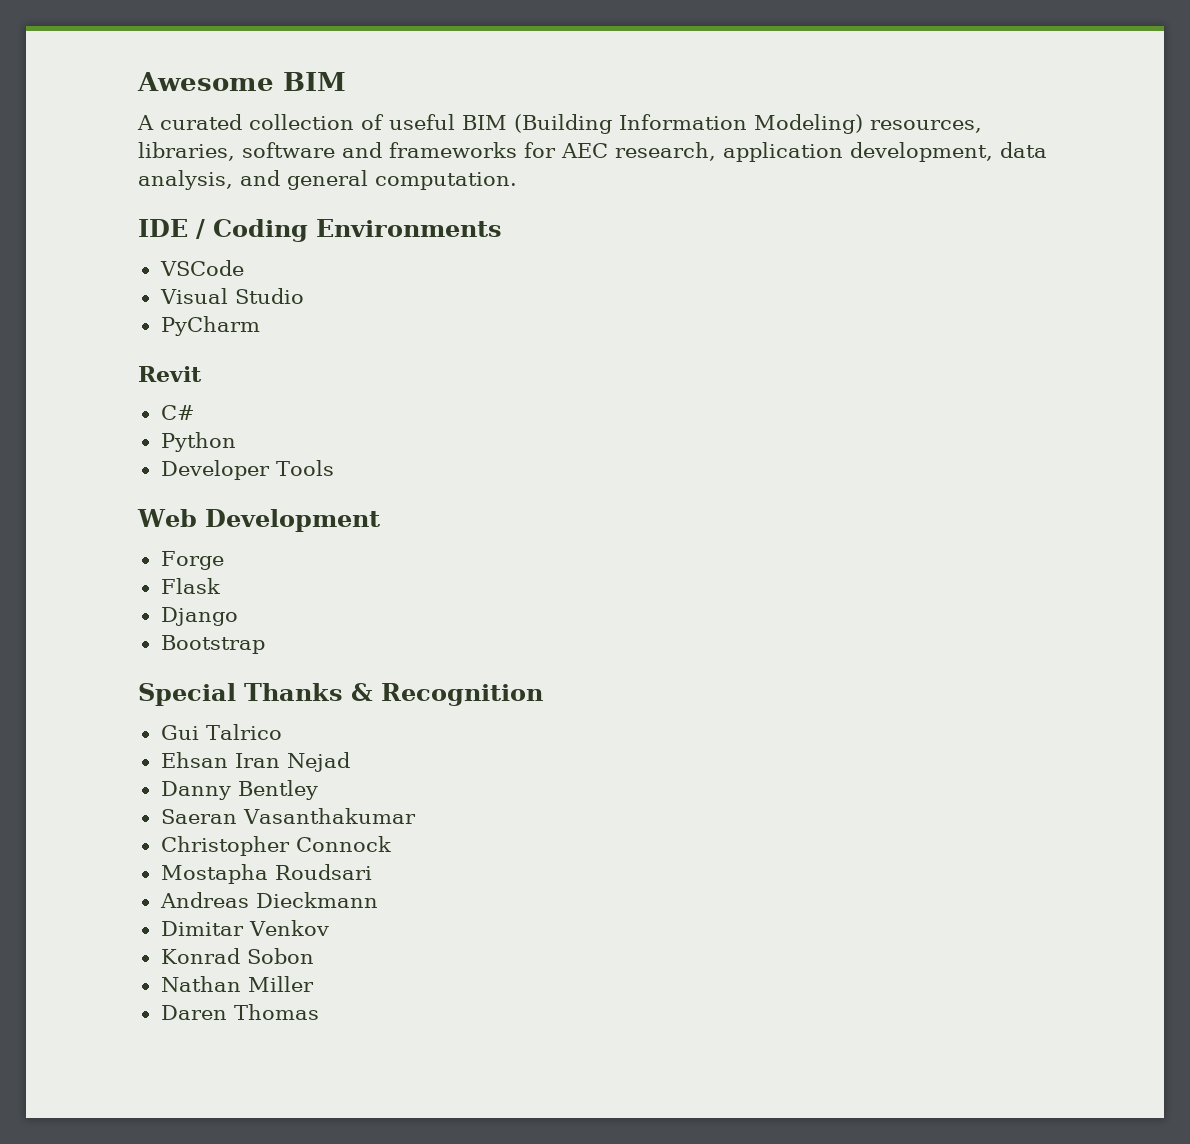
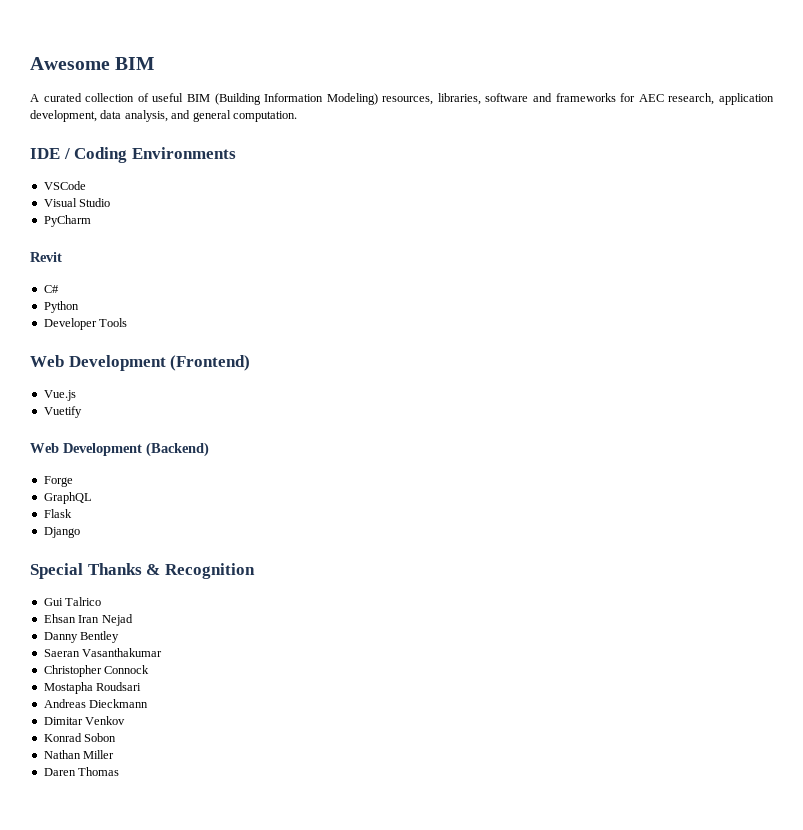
(380, 520) none -> [170,355,251,371] [43,390,76,401] [43,406,82,418] [30,442,209,457] (Frontend) // Vue.js // Vuetify // Web Development (Backend)
(224, 560) none -> [43,492,92,504] // GraphQL
[160,635,265,654] // Bootstrap -> (80, 532) none

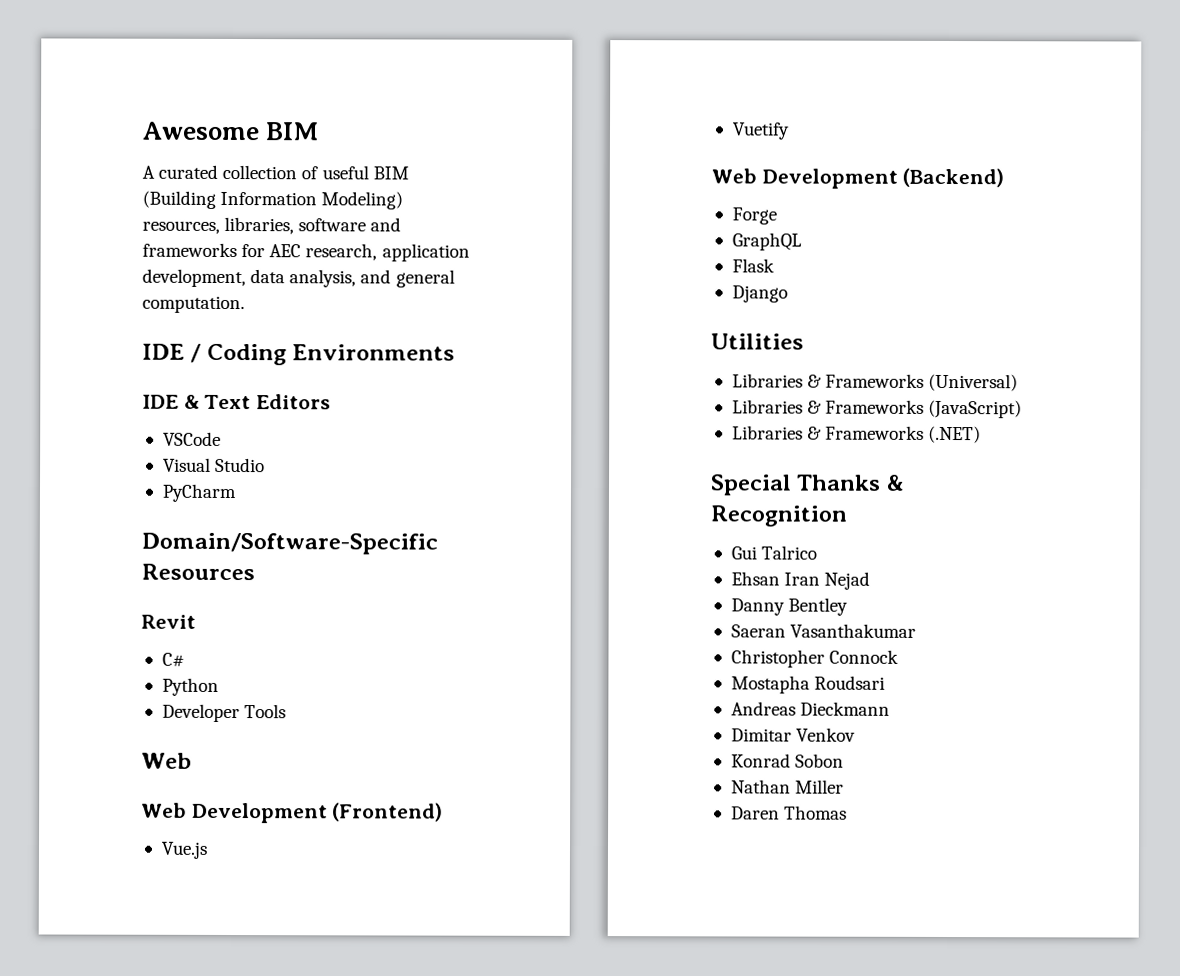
(236, 153) none -> [142,394,331,410] // IDE & Text Editors
(91, 221) none -> [141,532,438,555] [141,563,255,581] // Domain/Software-Specific Resources
(64, 361) none -> [141,802,187,818] // Web
(80, 532) none -> [711,333,804,350] [731,373,1019,392] [731,399,1023,419] [731,425,982,444] // Utilities // Libraries & Frameworks (Universal) // Libraries & Frameworks (JavaScript) // Libraries & Frameworks (.NET)

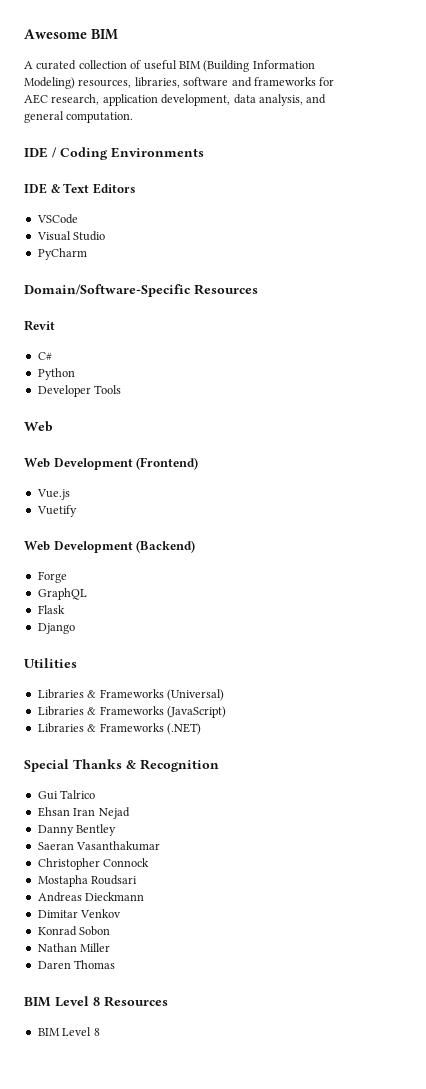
(848, 812) none -> [24,996,168,1007] [37,1027,100,1036] // BIM Level 8 Resources // BIM Level 8

